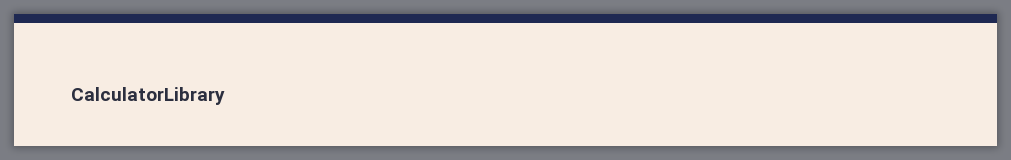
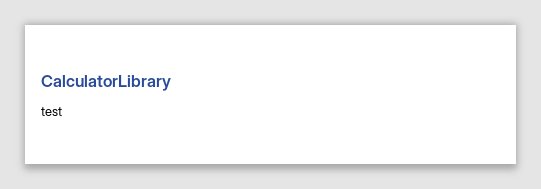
(225, 96) none -> [41,107,62,116] // test

